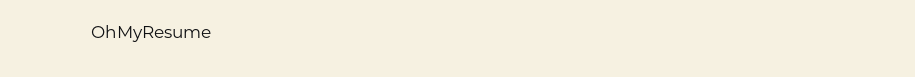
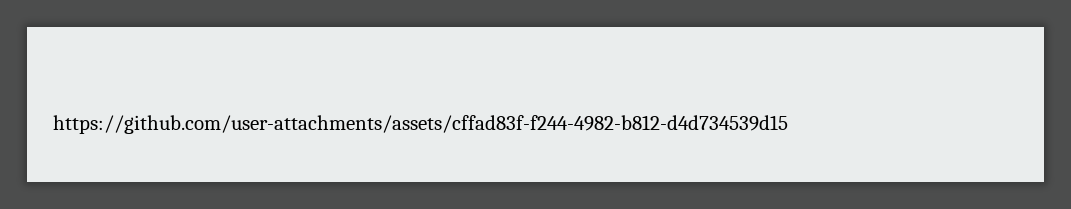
[91,25,211,42] OhMyResume -> [53,115,788,134] https://github.com/user-attachments/assets/cffad83f-f244-4982-b812-d4d734539d15

